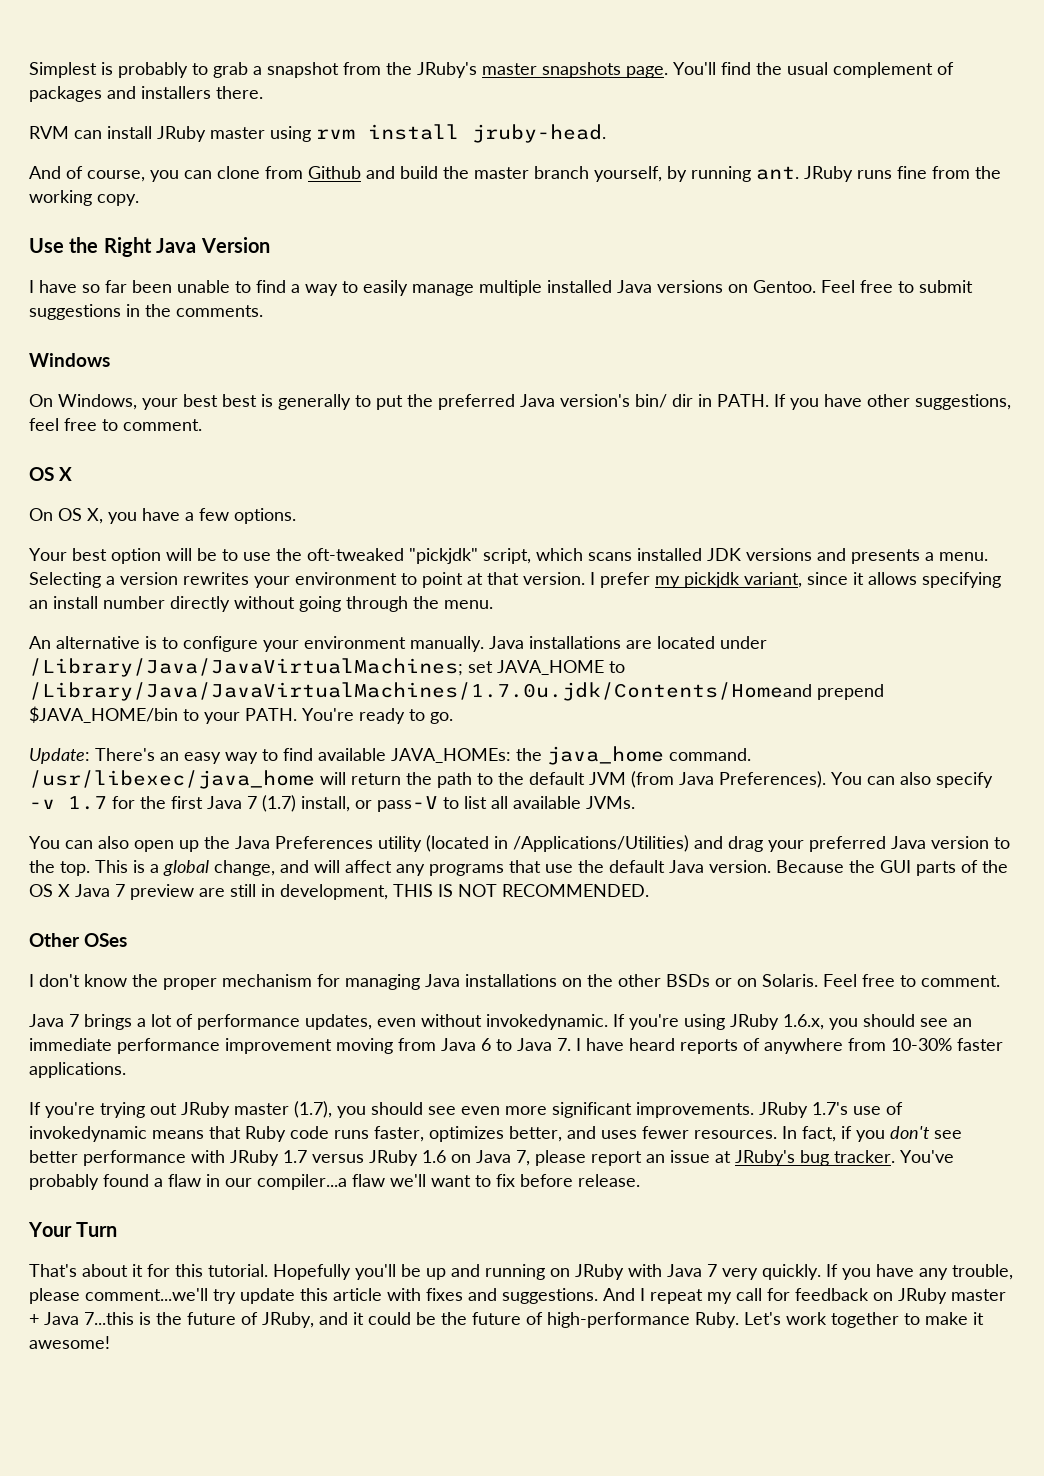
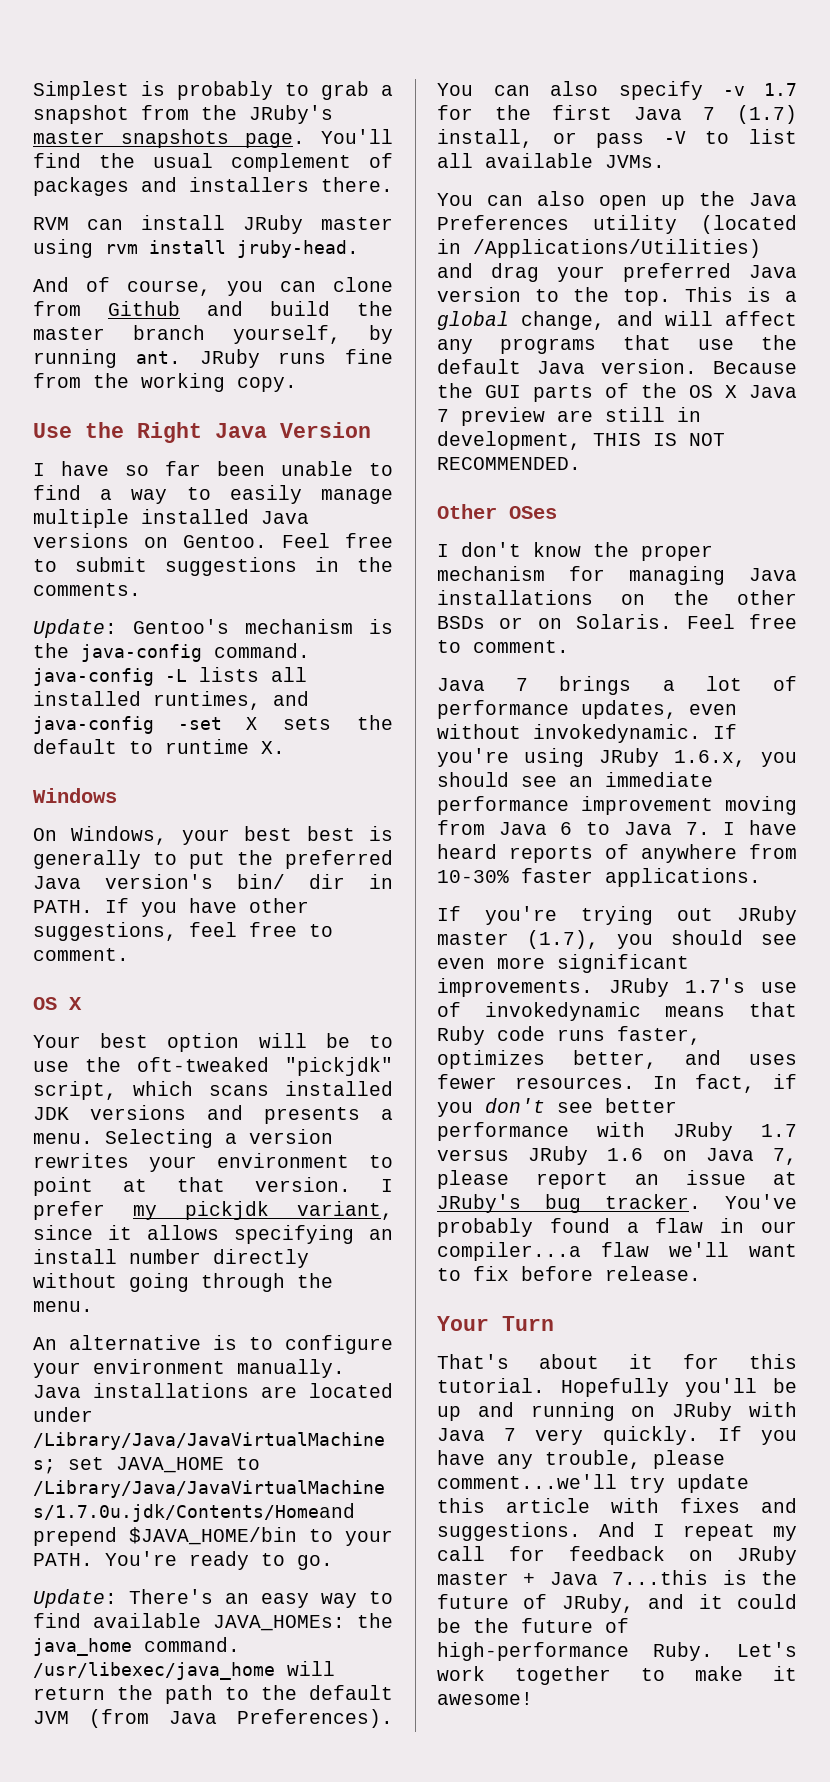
(263, 311) none -> [33,619,393,638] [33,643,310,662] [33,667,307,686] [33,691,309,710] [33,715,393,734] [33,739,285,754] // Update: Gentoo's mechanism is the java-config command. java-config -L lists all installed runtimes, and java-config -set X sets the default to runtime X.
[29,508,296,524] // On OS X, you have a few options. -> (82, 1003) none
[377,796,438,812] pass-V -> [596,131,686,148] pass -V

